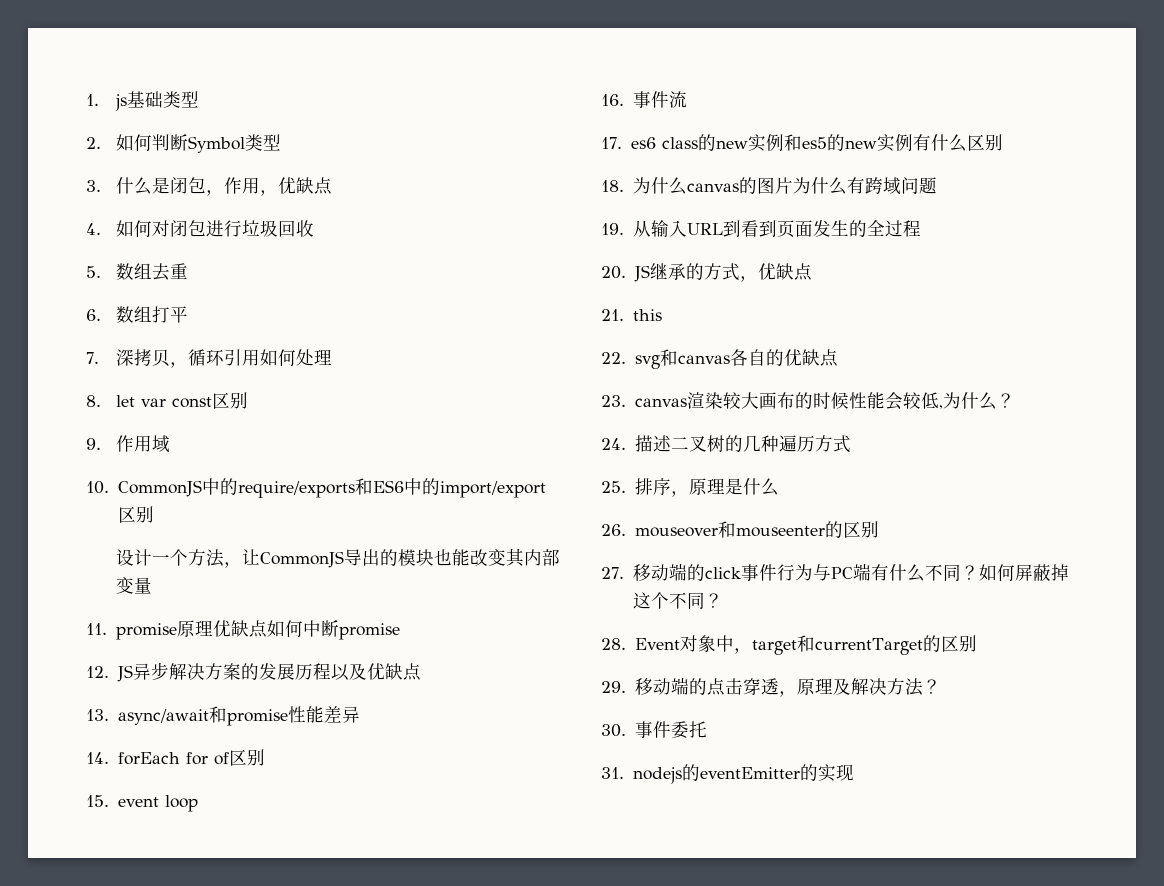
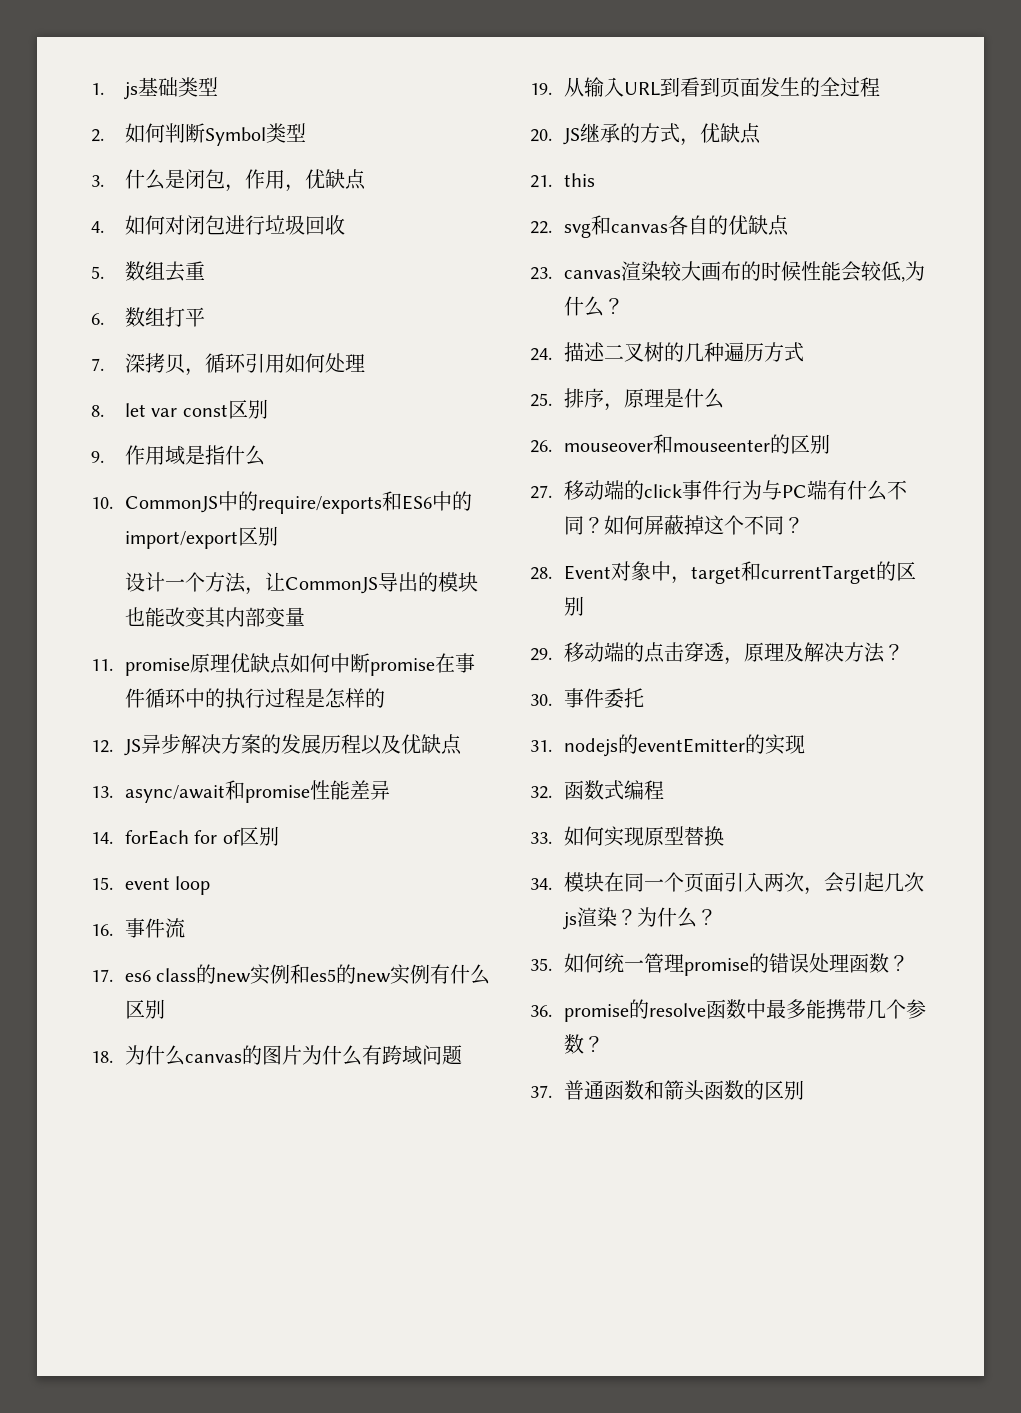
(171, 444) none -> [184,445,265,466] 是指什么
(401, 631) none -> [434,653,475,673] [124,688,385,709] 在事件循环中的执行过程是怎样的
(854, 772) none -> [530,780,664,800] [530,826,724,847] [530,872,924,895] [562,907,717,930] [530,953,909,976] [530,999,926,1022] [563,1034,604,1054] [530,1080,804,1101] // 32.函数式编程 // 33.如何实现原型替换 // 34.模块在同一个页面引入两次，会引起几次js渲染？为什么？ // 35.如何统一管理promise的错误处理函数？ // 36. promise的resolve函数中最多能携带几个参数？ // 37.普通函数和箭头函数的区别

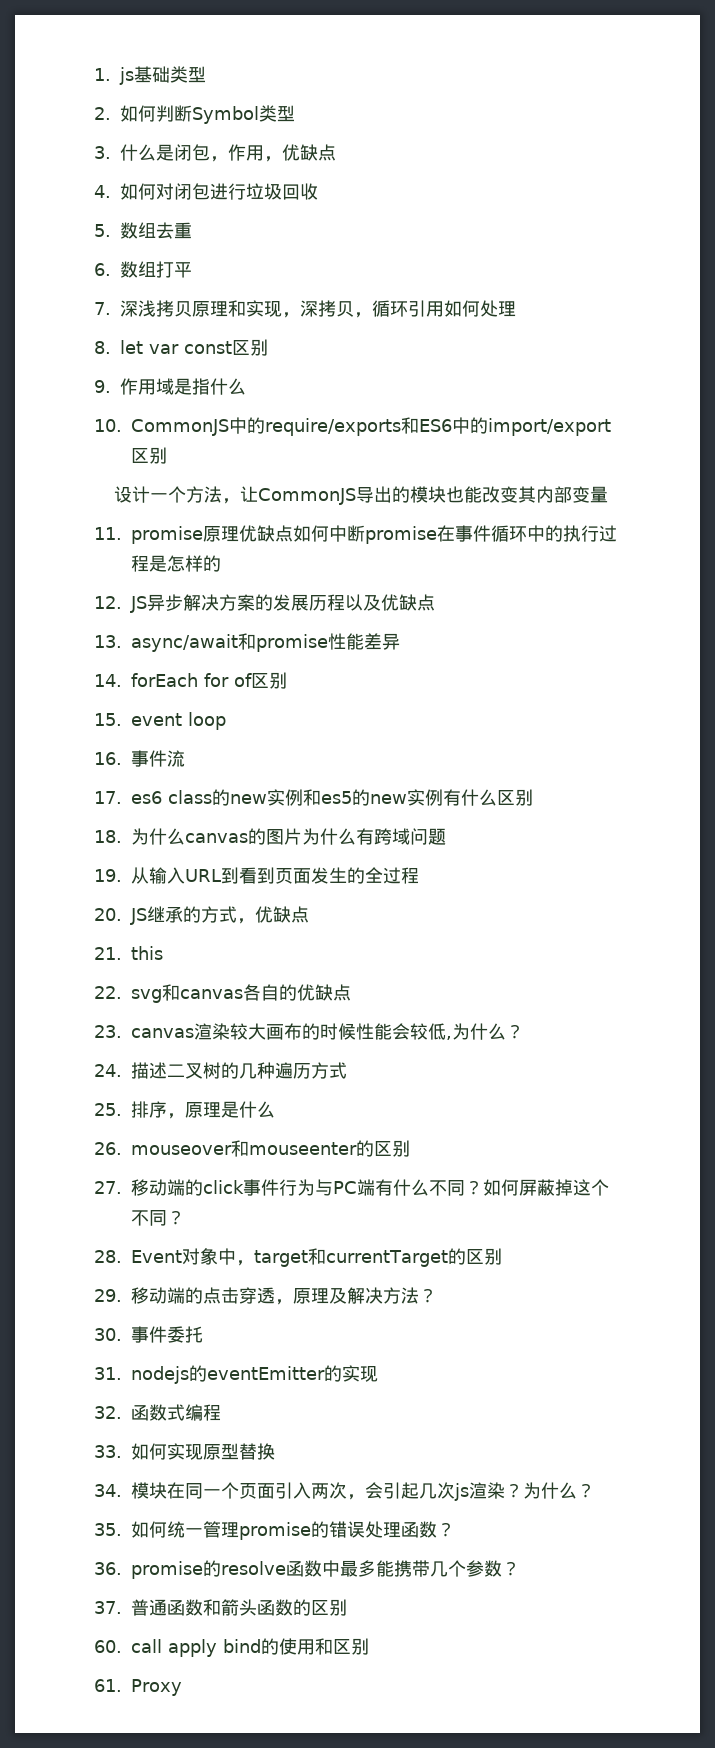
(145, 363) none -> [138,300,318,318] 浅拷贝原理和实现，深
(804, 1090) none -> [94,1638,369,1657] [94,1679,182,1696] // 60. call apply bind的使用和区别 // 61. Proxy

